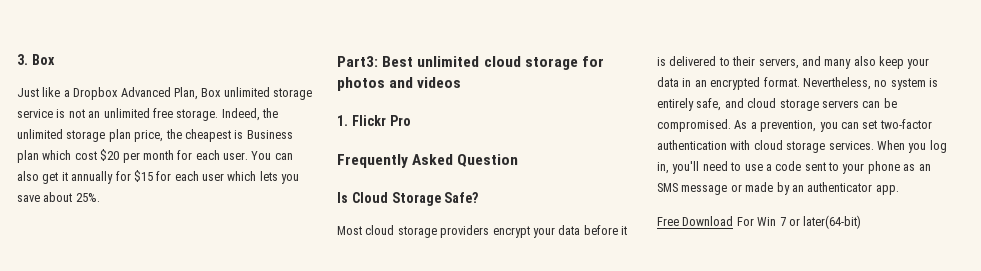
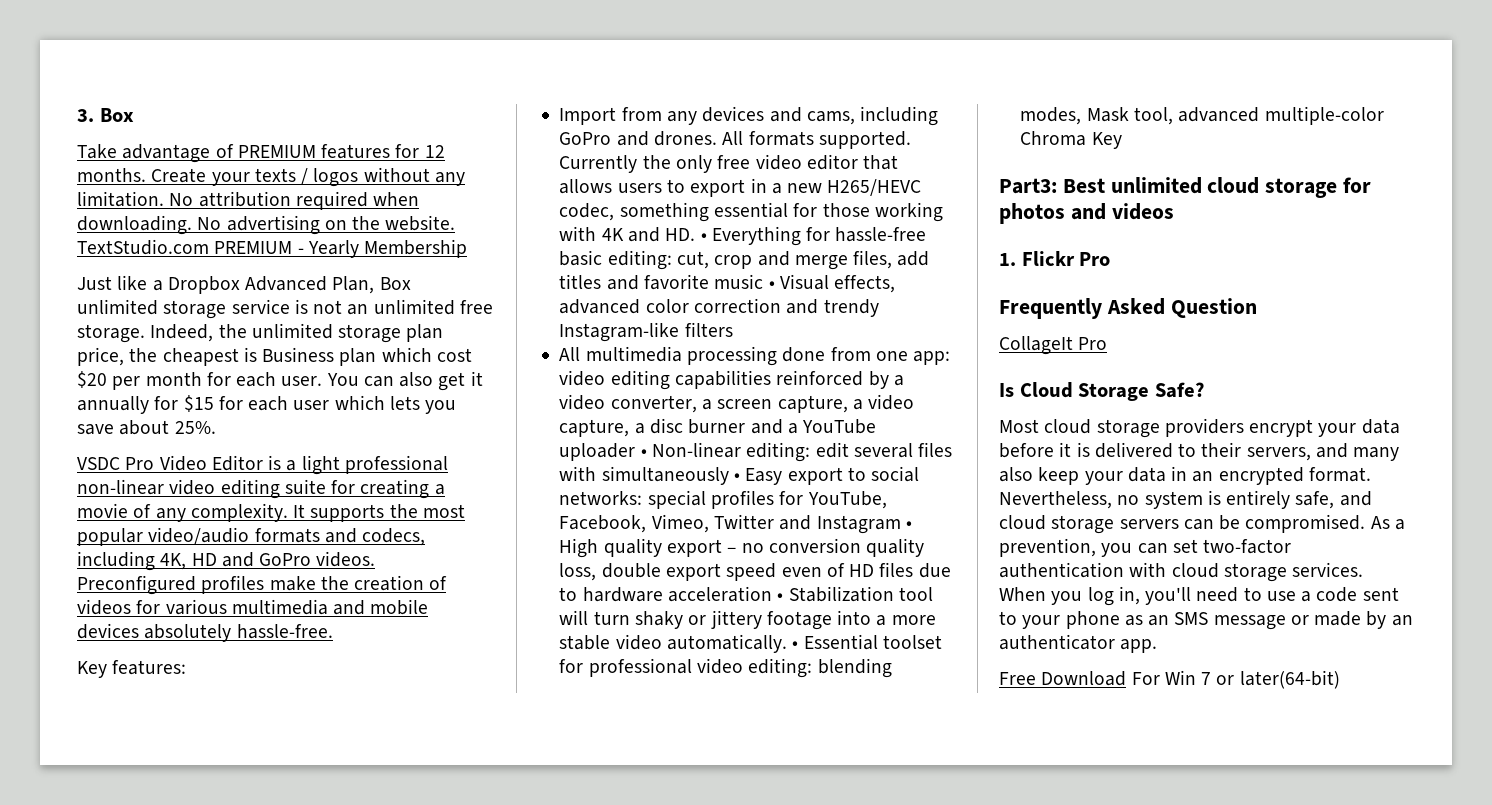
(55, 59) none -> [77,144,445,163] [77,167,465,187] [77,191,420,210] [77,215,456,235] [77,239,468,258] // Take advantage of PREMIUM features for 12 months. Create your texts / logos without any limitation. No attribution required when downloading. No advertising on the website. TextStudio.com PREMIUM - Yearly Membership
(100, 197) none -> [77,455,448,475] [77,479,445,499] [77,503,465,522] [77,527,426,546] [77,551,376,571] [77,575,448,595] [77,599,429,615] [77,623,333,642] [77,660,187,678] [559,106,939,126] [559,131,911,149] [559,154,899,173] [559,178,922,197] [559,202,943,222] [559,226,927,246] [559,250,930,270] [559,274,896,293] [559,298,879,317] [559,322,733,342] [559,346,951,366] [559,370,904,390] [559,394,915,413] [559,418,877,437] [559,442,953,462] [559,466,920,485] [559,490,887,509] [559,514,912,534] [559,538,925,558] [559,562,951,581] [559,586,933,602] [559,610,936,630] [559,634,942,653] [559,658,892,678] [1020,106,1384,125] [1020,131,1122,149] // VSDC Pro Video Editor is a light professional non-linear video editing suite for creating a movie of any complexity. It supports the most popular video/audio formats and codecs, including 4K, HD and GoPro videos. Preconfigured profiles make the creation of videos for various multimedia and mobile devices absolutely hassle-free. // Key features: // Import from any devices and cams, including GoPro and drones. All formats supported. Сurrently the only free video editor that allows users to export in a new H265/HEVC codec, something essential for those working with 4K and HD. • Everything for hassle-free basic editing: cut, crop and merge files, add titles and favorite music • Visual effects, advanced color correction and trendy Instagram-like filters // All multimedia processing done from one app: video editing capabilities reinforced by a video converter, a screen capture, a video capture, a disc burner and a YouTube uploader • Non-linear editing: edit several files with simultaneously • Easy export to social networks: special profiles for YouTube, Facebook, Vimeo, Twitter and Instagram • High quality export – no conversion quality loss, double export speed even of HD files due to hardware acceleration • Stabilization tool will turn shaky or jittery footage into a more stable video automatically. • Essential toolset for professional video editing: blending modes, Mask tool, advanced multiple-color Chroma Key
(519, 160) none -> [999,336,1108,355] // CollageIt Pro

